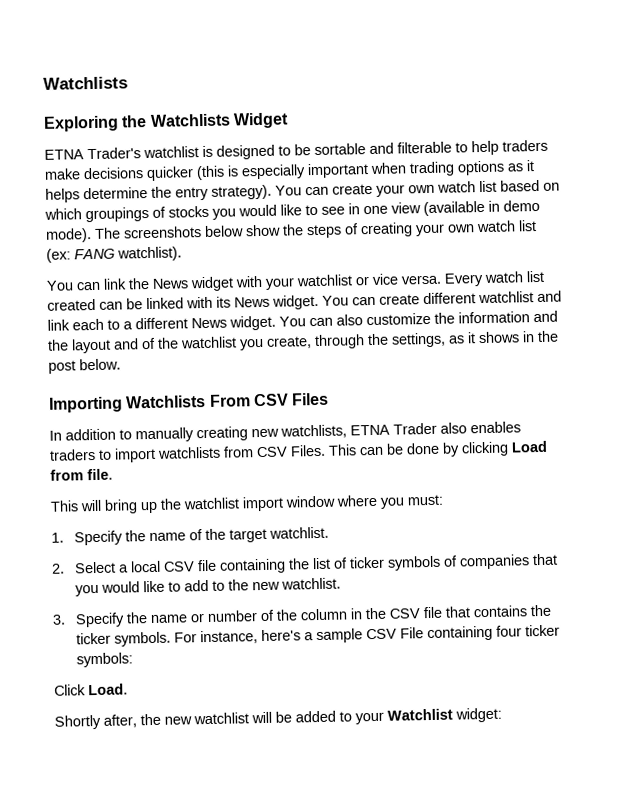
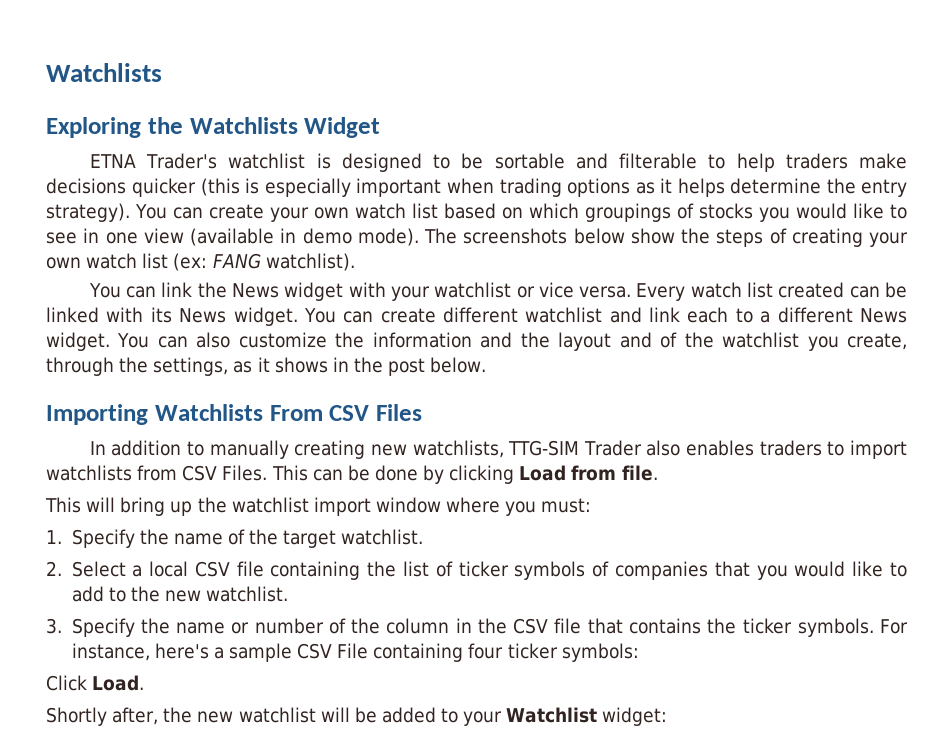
[350,424,390,436] ETNA -> [508,440,580,456] TTG-SIM

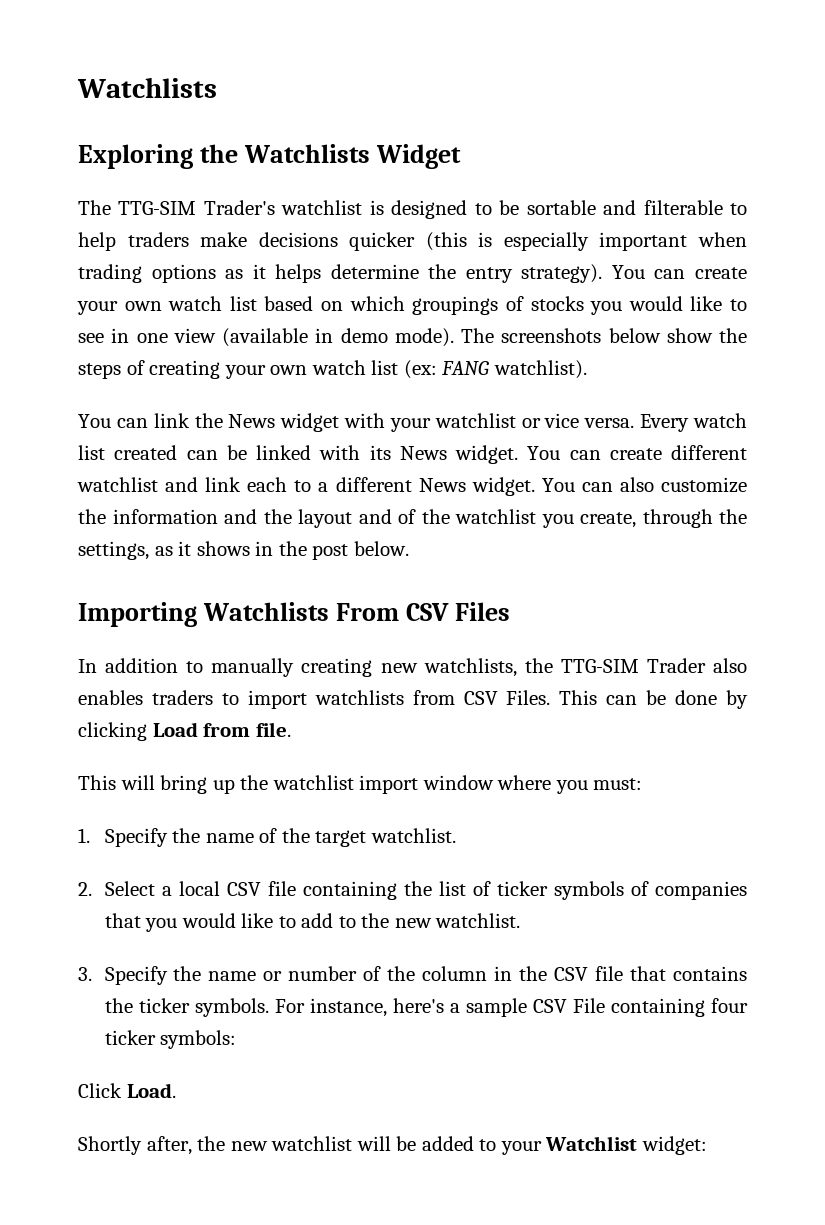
[89,154,136,168] ETNA -> [78,200,197,215] The TTG-SIM
(504, 449) none -> [524,658,553,673] the

